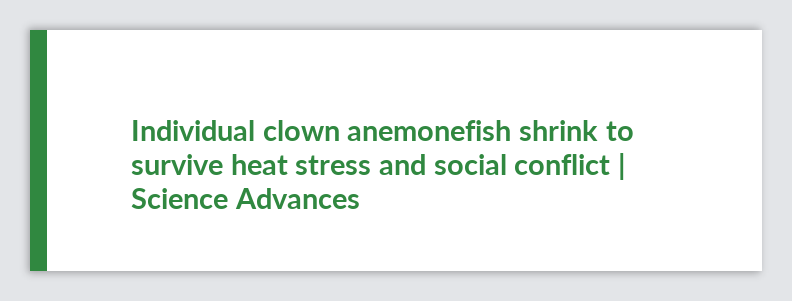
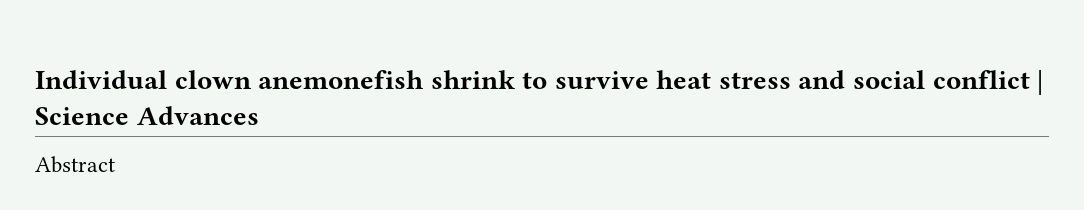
(360, 198) none -> [35,156,115,173] // Abstract

